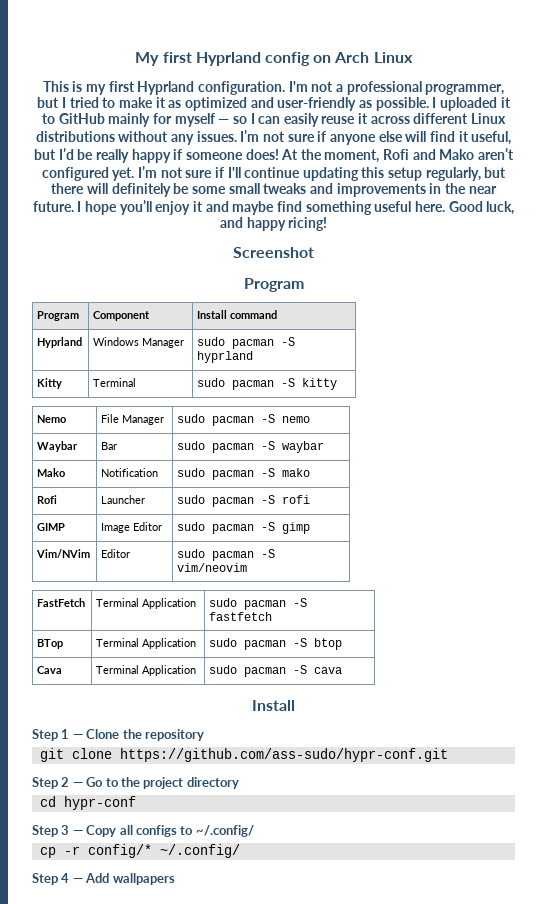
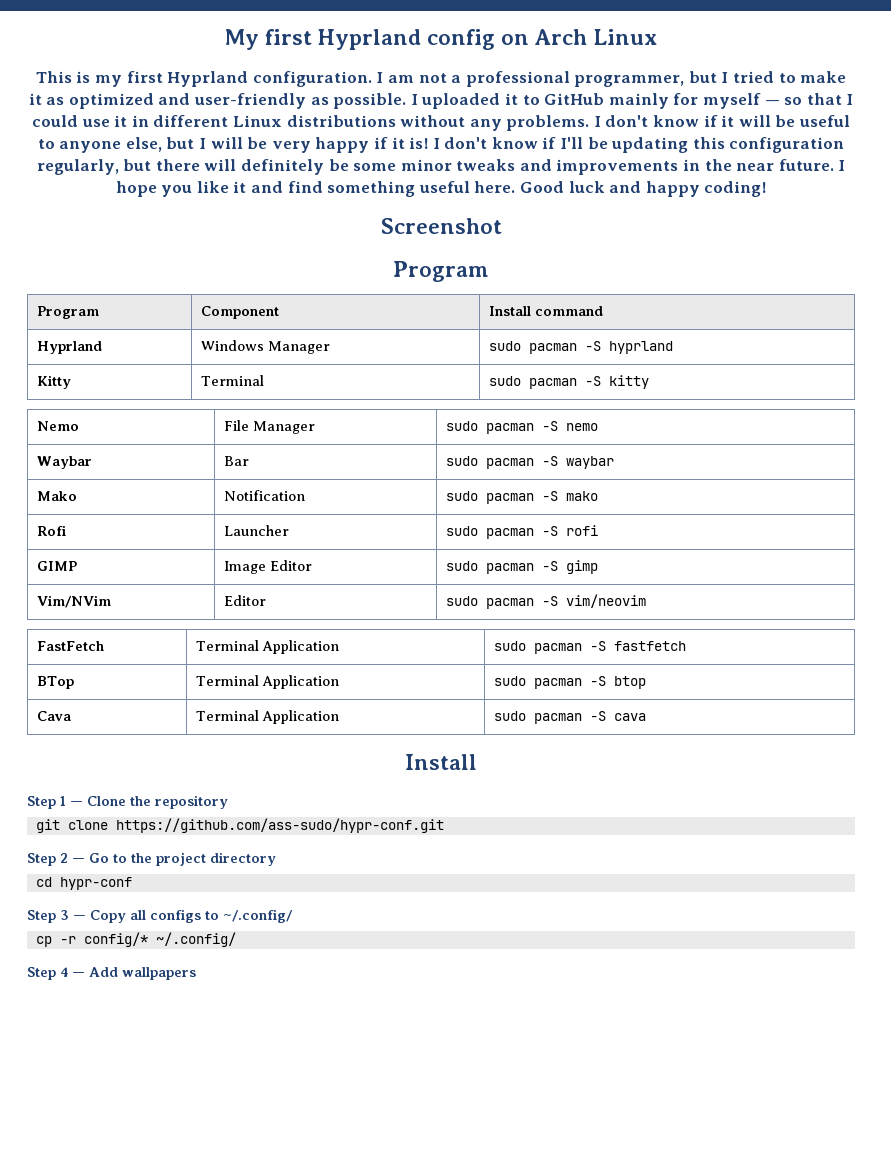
[288,81,308,92] I'm -> [376,72,414,83] I am
[250,113,410,127] I can easily reuse it across -> [806,93,854,105] [31,115,149,127] that I could use it in
[196,129,512,145] [33,147,515,163] [41,165,213,181] issues. I’m not sure if anyone else will find it useful, but I’d be really happy if someone does! At the moment, Rofi and Mako aren’t configured yet. I’m not sure -> [506,115,851,131] [37,137,538,153] problems. I don't know if it will be useful to anyone else, but I will be very happy if it is! I don't know
[244,167,301,178] continue -> [587,137,608,149] be
[388,167,423,181] setup -> [729,137,845,153] configuration
[228,183,260,194] small -> [400,159,452,171] minor
[119,199,191,215] you’ll enjoy -> [161,181,229,197] you like
[232,201,275,215] maybe -> (284, 187) none
[486,201,515,215] luck, -> [568,181,605,193] luck
[288,217,328,231] ricing! -> [704,181,767,197] coding!

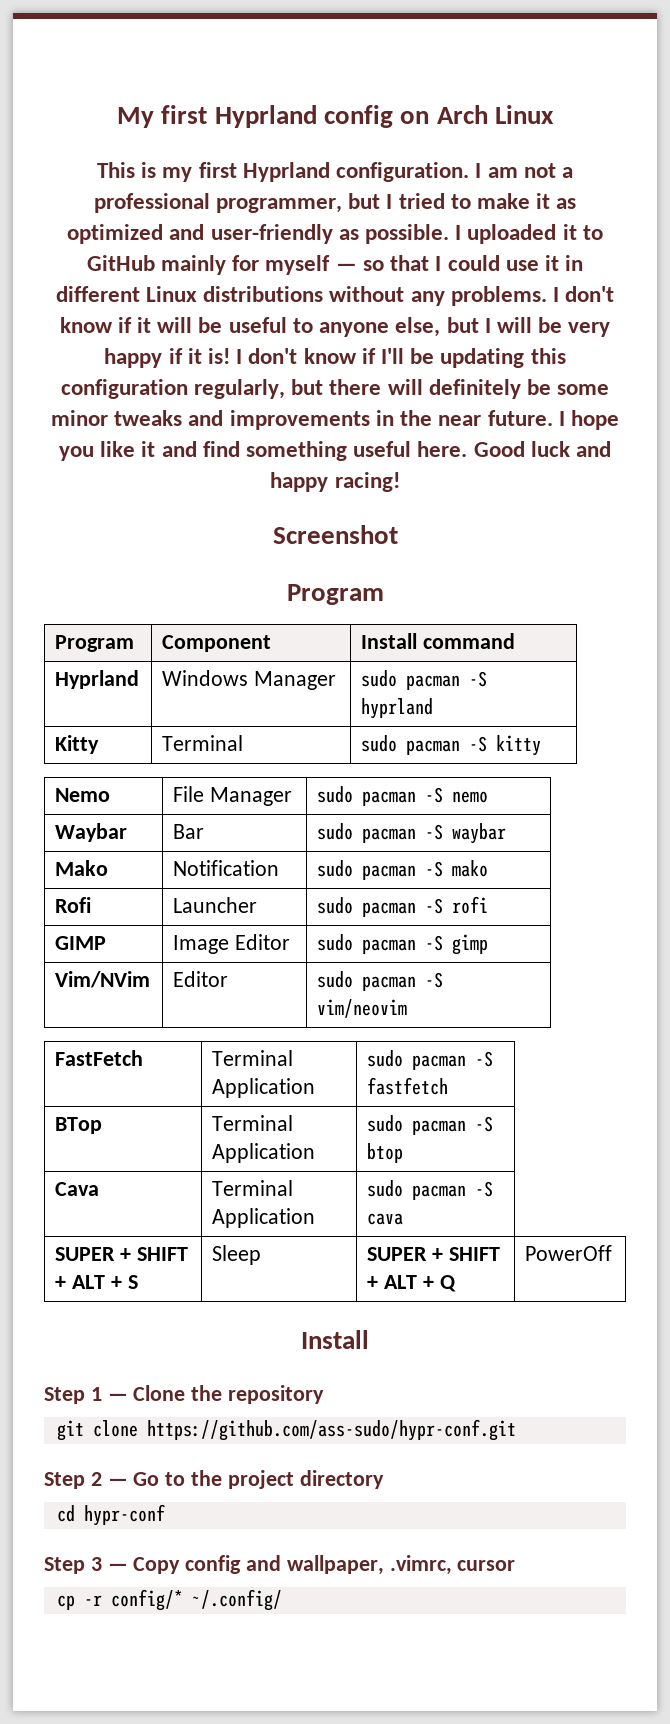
[704,181,767,197] coding! -> [334,472,400,492] racing!
(647, 717) none -> [55,1247,188,1261] [55,1275,138,1289] [212,1245,262,1265] [367,1247,500,1261] [367,1275,456,1292] [525,1245,613,1261] // SUPER + SHIFT + ALT + S | Sleep | SUPER + SHIFT + ALT + Q | PowerOff
[130,909,293,923] all configs to ~/.config/ -> [185,1555,516,1575] config and wallpaper, .vimrc, cursor
[27,967,196,980] // Step 4 — Add wallpapers -> (282, 1600) none

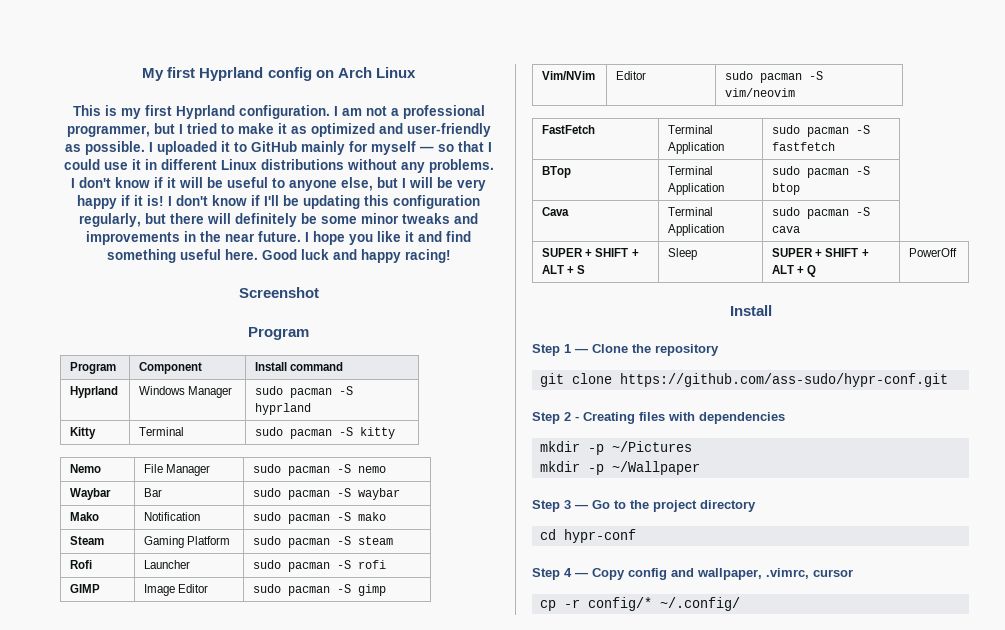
(489, 868) none -> [70,536,105,545] [144,536,231,548] [253,536,394,548] // Steam | Gaming Platform | sudo pacman -S steam
(102, 1479) none -> [575,412,785,424] [539,441,692,455] [539,461,700,475] [532,500,571,512] - Creating files with dependencies // mkdir -p ~/Pictures // mkdir -p ~/Wallpaper // Step 3
[90,1557,102,1571] 3 -> [564,568,572,577] 4

